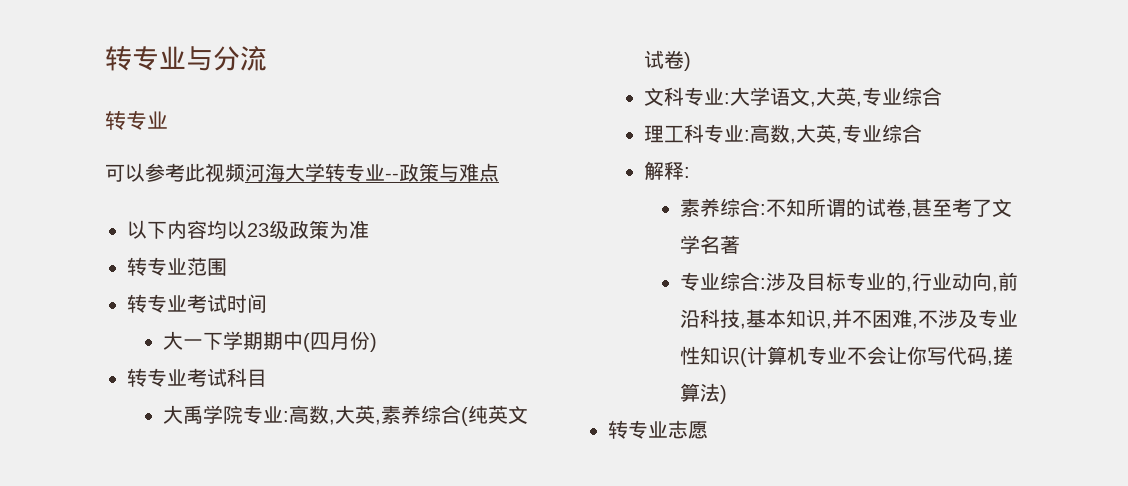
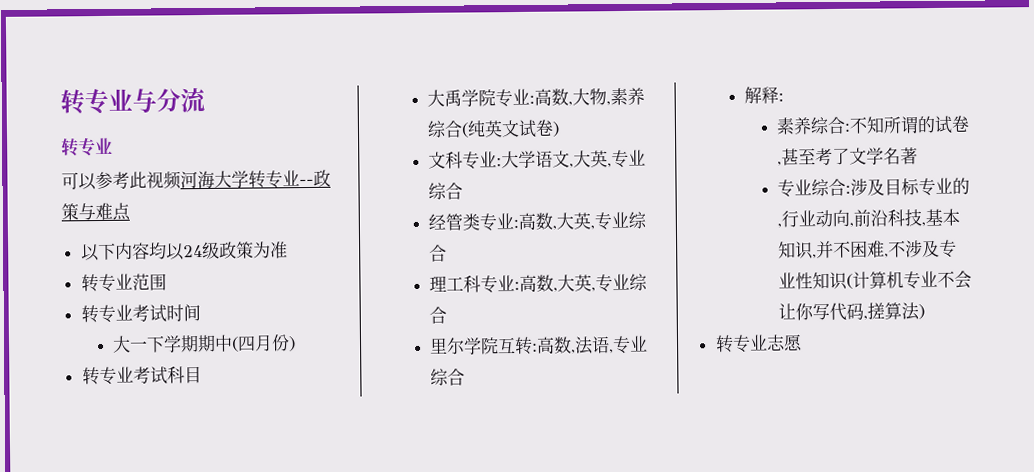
[247,223,269,237] 23 -> [182,245,203,258] 24
[354,405,375,424] 英 -> [589,88,608,106] 物
(942, 96) none -> [428,211,648,232] [429,244,448,262] // 经管类专业:高数,大英,专业综合
(922, 133) none -> [429,335,649,356] [430,368,466,386] // 里尔学院互转:高数,法语,专业综合

